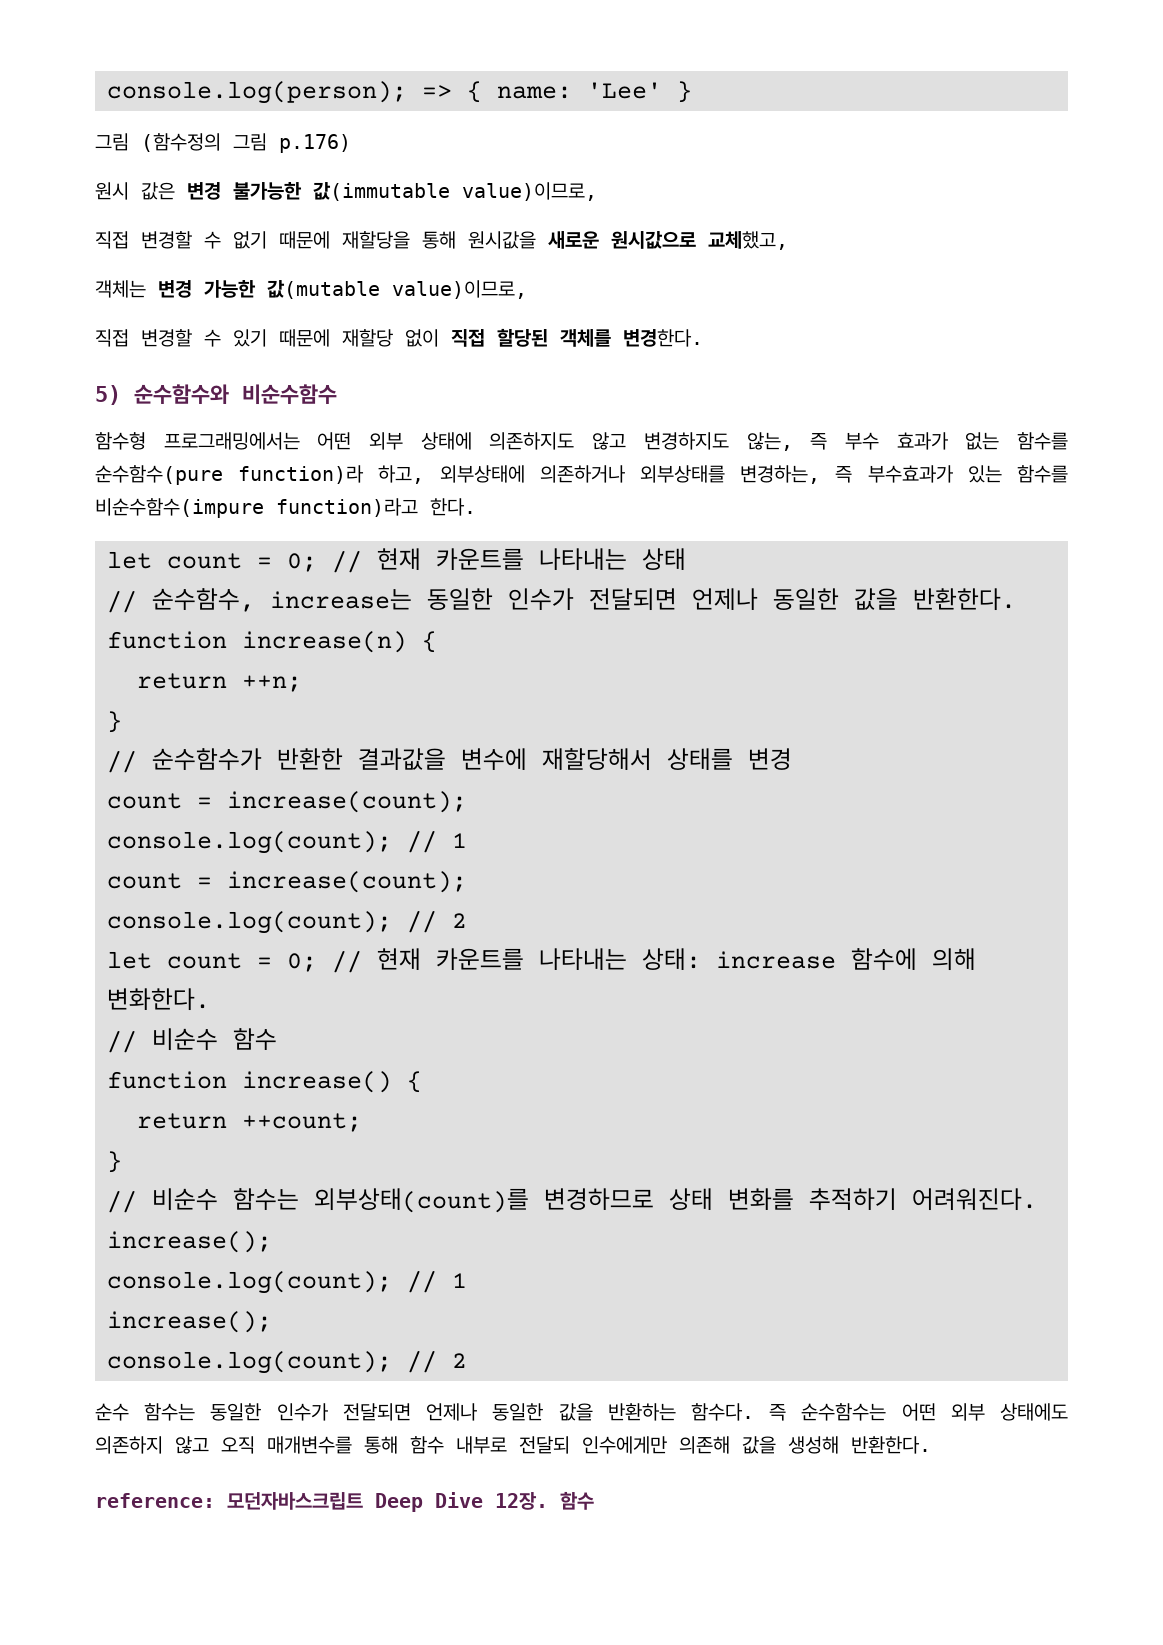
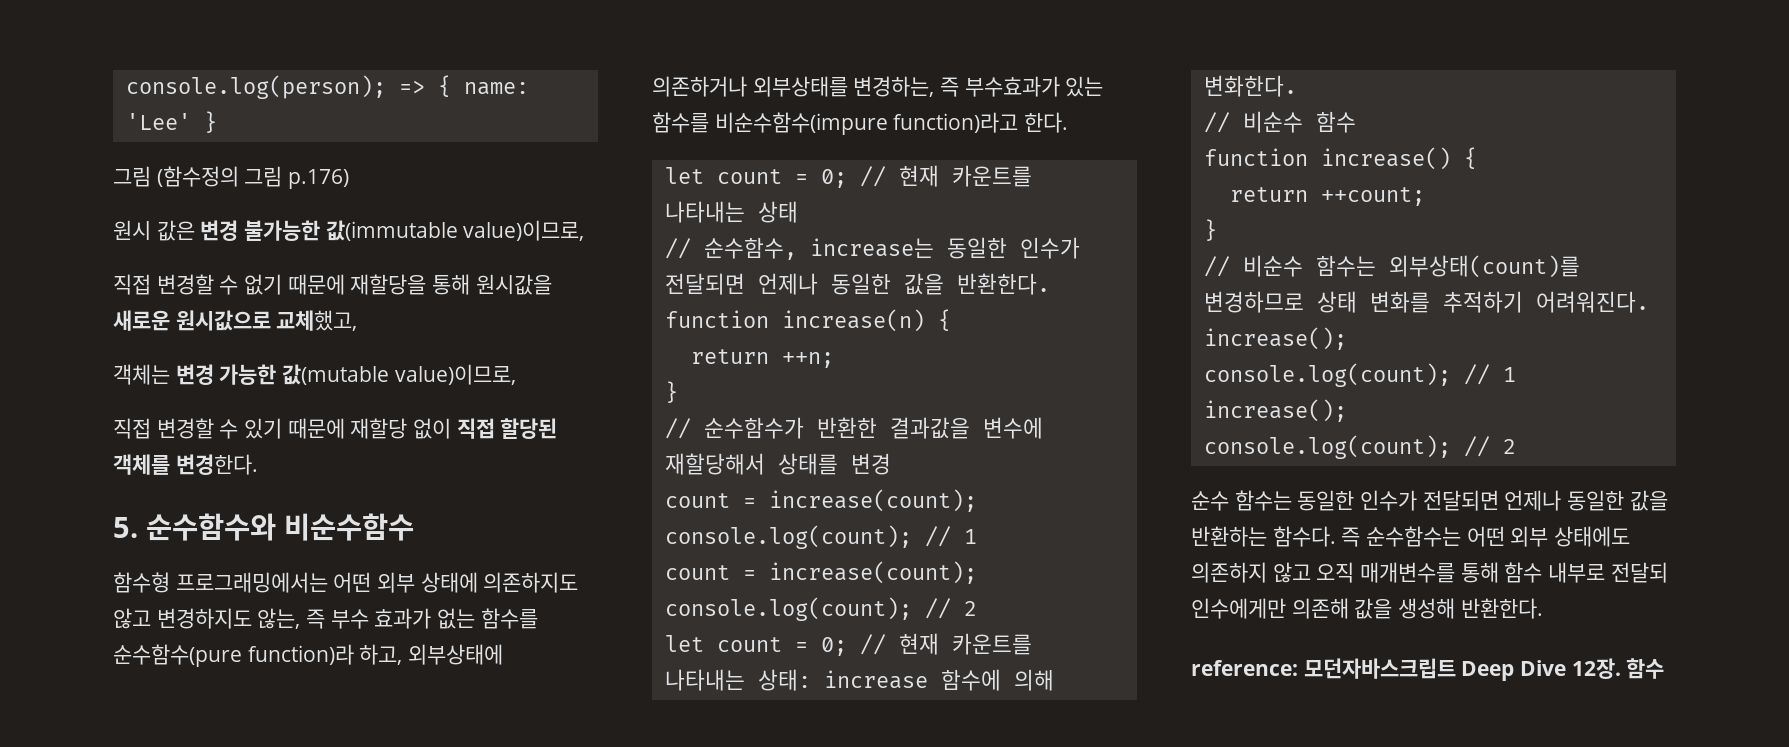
[95,385,121,405] 5) -> [113,517,138,538] 5.

